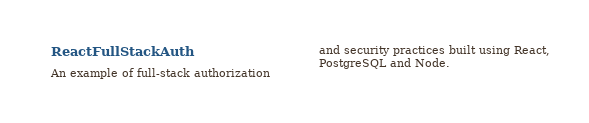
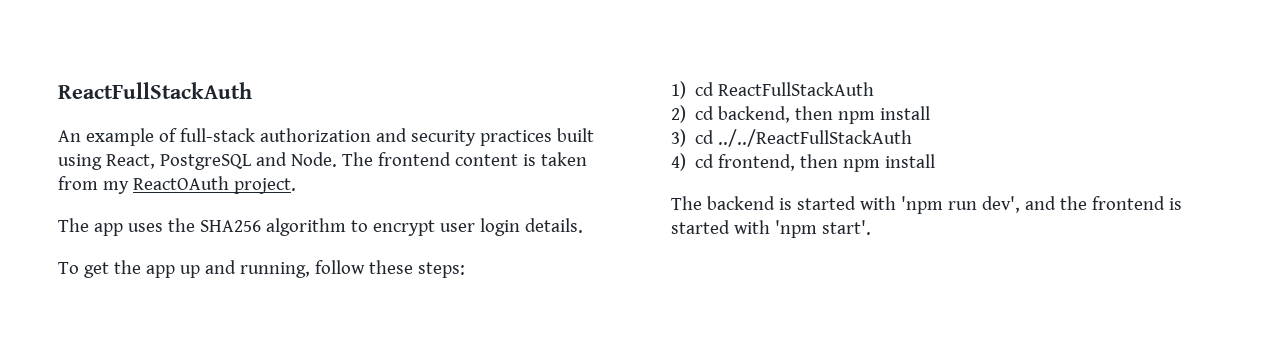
(450, 62) none -> [341,152,587,166] [58,176,296,194] [58,218,583,236] [58,260,465,278] [671,81,875,99] [671,105,931,124] [671,129,913,147] [671,153,936,172] [671,196,1182,214] [671,220,871,238] The frontend content is taken from my ReactOAuth project. // The app uses the SHA256 algorithm to encrypt user login details. // To get the app up and running, follow these steps: // 1) cd ReactFullStackAuth // 2) cd backend, then npm install // 3) cd ../../ReactFullStackAuth // 4) cd frontend, then npm install // The backend is started with 'npm run dev', and the frontend is started with 'npm start'.

